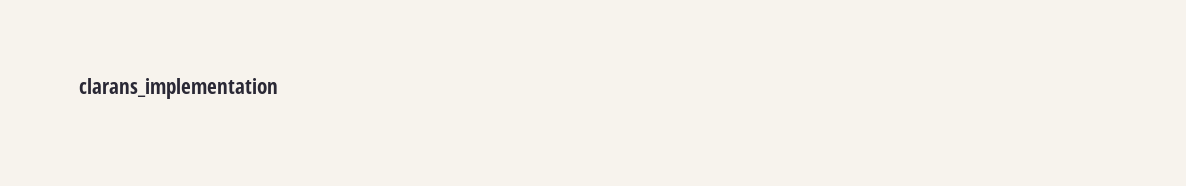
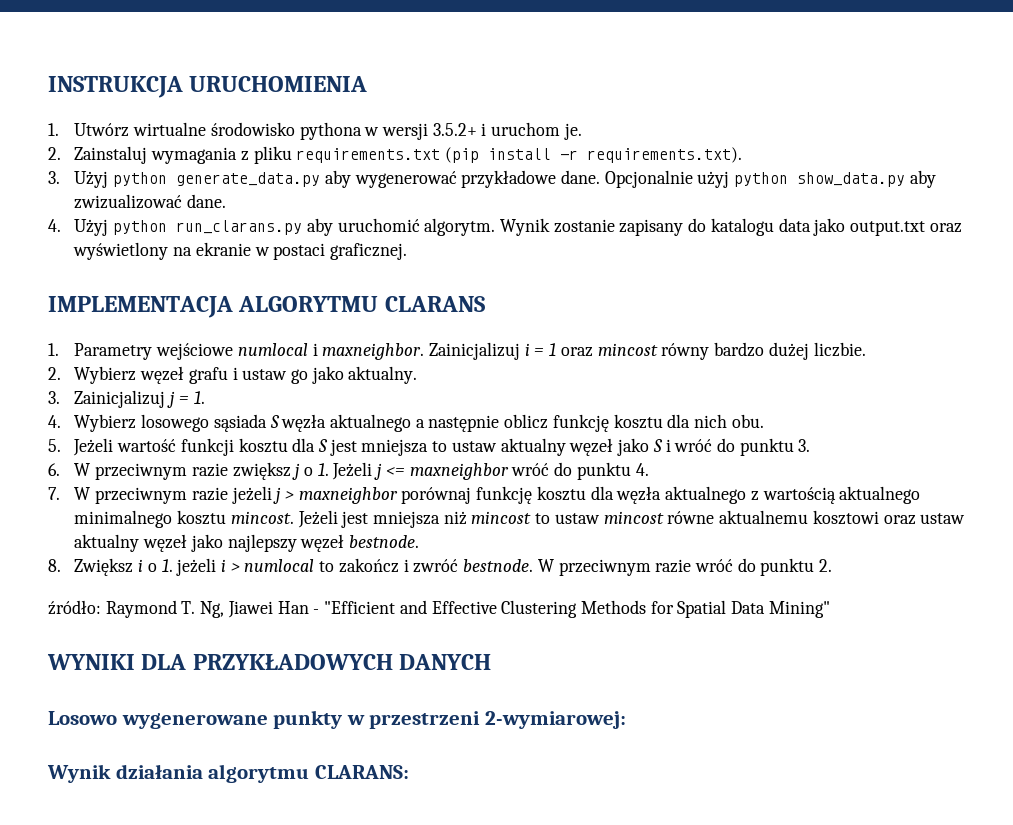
[79,78,278,99] clarans_implementation -> [48,76,368,98] [48,122,582,140] [48,146,743,164] [48,170,936,188] [74,194,227,209] [48,218,962,236] [73,242,408,260] [48,296,485,318] [48,342,866,360] [48,366,418,384] [48,390,205,408] [48,414,764,432] [48,438,811,456] [48,462,649,480] [48,486,921,504] [74,510,966,528] [74,534,420,552] [48,558,833,576] [48,600,830,618] [47,654,492,670] [48,710,626,729] [47,764,409,783] INSTRUKCJA URUCHOMIENIA // 1. Utwórz wirtualne środowisko pythona w wersji 3.5.2+ i uruchom je. // 2. Zainstaluj wymagania z pliku requirements.txt (pip install -r requirements.txt). // 3. Użyj python generate_data.py aby wygenerować przykładowe dane. Opcjonalnie użyj python show_data.py aby zwizualizować dane. // 4. Użyj python run_clarans.py aby uruchomić algorytm. Wynik zostanie zapisany do katalogu data jako output.txt oraz wyświetlony na ekranie w postaci graficznej. // IMPLEMENTACJA ALGORYTMU CLARANS // 1. Parametry wejściowe numlocal i maxneighbor. Zainicjalizuj i = 1 oraz mincost równy bardzo dużej liczbie. // 2. Wybierz węzeł grafu i ustaw go jako aktualny. // 3. Zainicjalizuj j = 1. // 4. Wybierz losowego sąsiada S węzła aktualnego a następnie oblicz funkcję kosztu dla nich obu. // 5. Jeżeli wartość funkcji kosztu dla S jest mniejsza to ustaw aktualny węzeł jako S i wróć do punktu 3. // 6. W przeciwnym razie zwiększ j o 1. Jeżeli j <= maxneighbor wróć do punktu 4. // 7. W przeciwnym razie jeżeli j > maxneighbor porównaj funkcję kosztu dla węzła aktualnego z wartością aktualnego minimalnego kosztu mincost. Jeżeli jest mniejsza niż mincost to ustaw mincost równe aktualnemu kosztowi oraz ustaw aktualny węzeł jako najlepszy węzeł bestnode. // 8. Zwiększ i o 1. jeżeli i > numlocal to zakończ i zwróć bestnode. W przeciwnym razie wróć do punktu 2. // źródło: Raymond T. Ng, Jiawei Han - "Efficient and Effective Clustering Methods for Spatial Data Mining" // WYNIKI DLA PRZYKŁADOWYCH DANYCH // Losowo wygenerowane punkty w przestrzeni 2-wymiarowej: // Wynik działania algorytmu CLARANS:

